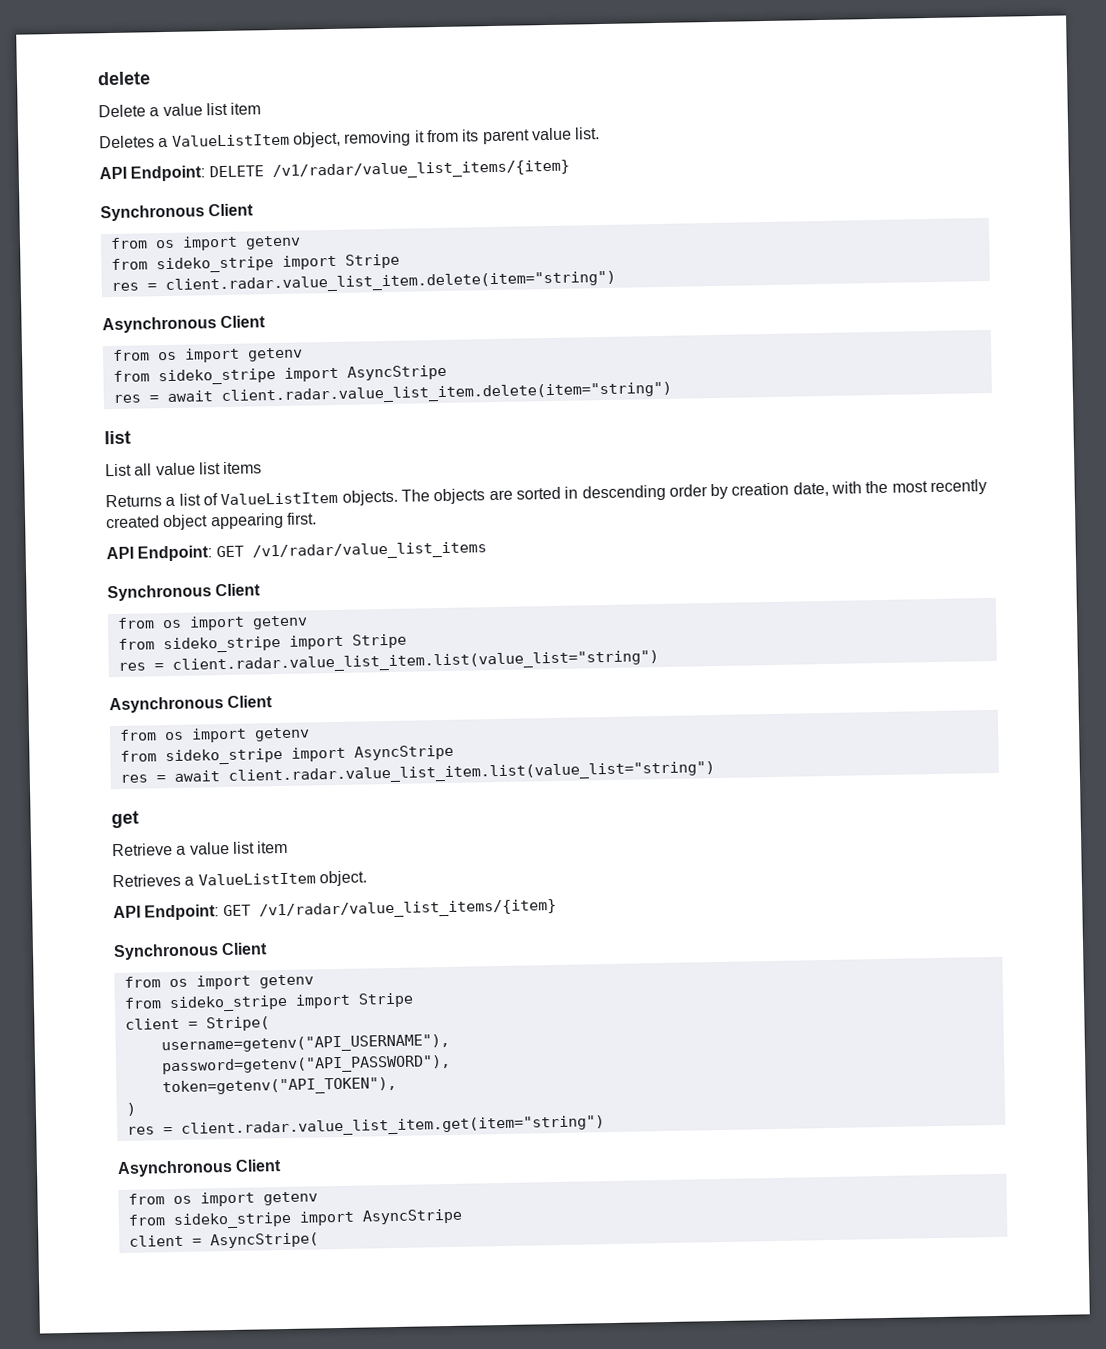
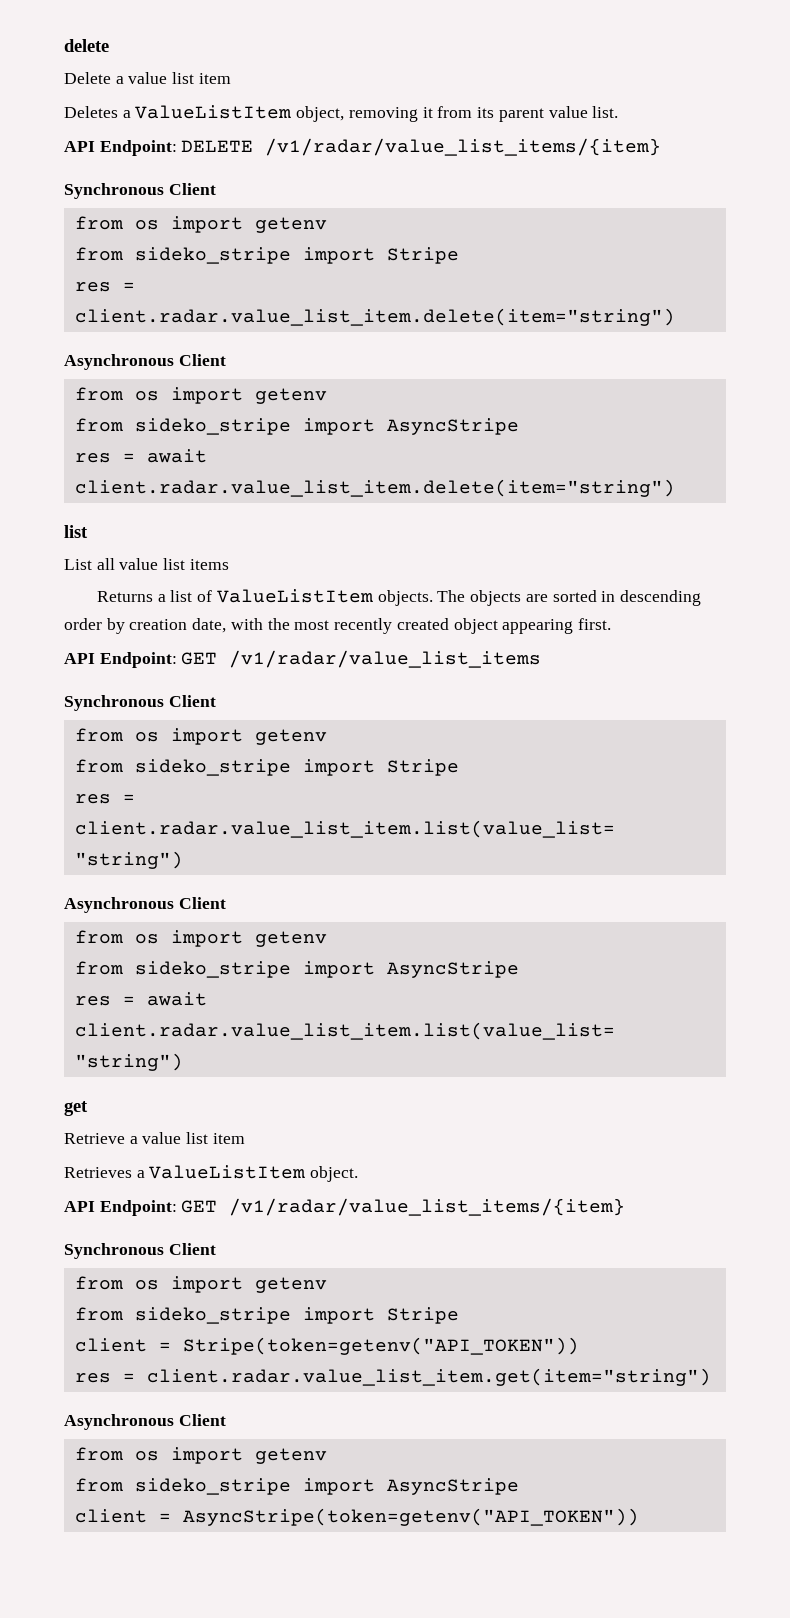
[205,1016,270,1032] [160,1033,450,1055] [161,1054,451,1076] [161,1076,397,1097] [125,1102,137,1116] Stripe( // username=getenv("API_USERNAME"), // password=getenv("API_PASSWORD"), // token=getenv("API_TOKEN"), // ) -> [182,1337,579,1355] Stripe(token=getenv("API_TOKEN"))
[209,1232,319,1249] AsyncStripe( -> [182,1508,639,1526] AsyncStripe(token=getenv("API_TOKEN"))

